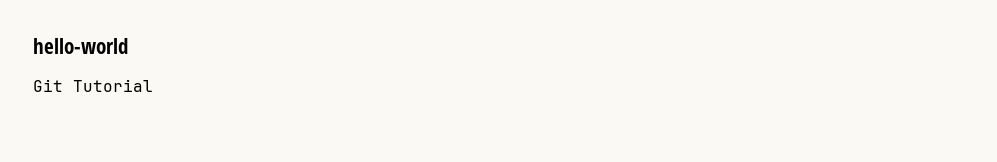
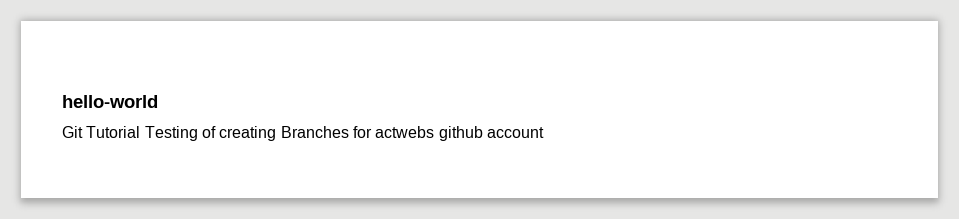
(153, 85) none -> [144,126,544,141] Testing of creating Branches for actwebs github account

